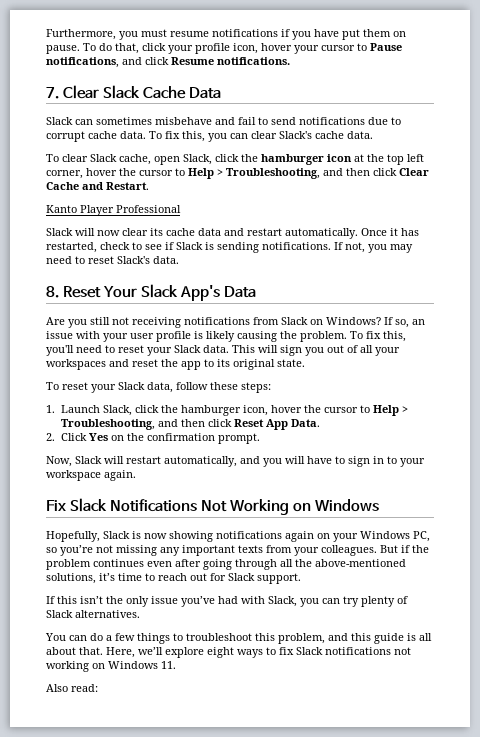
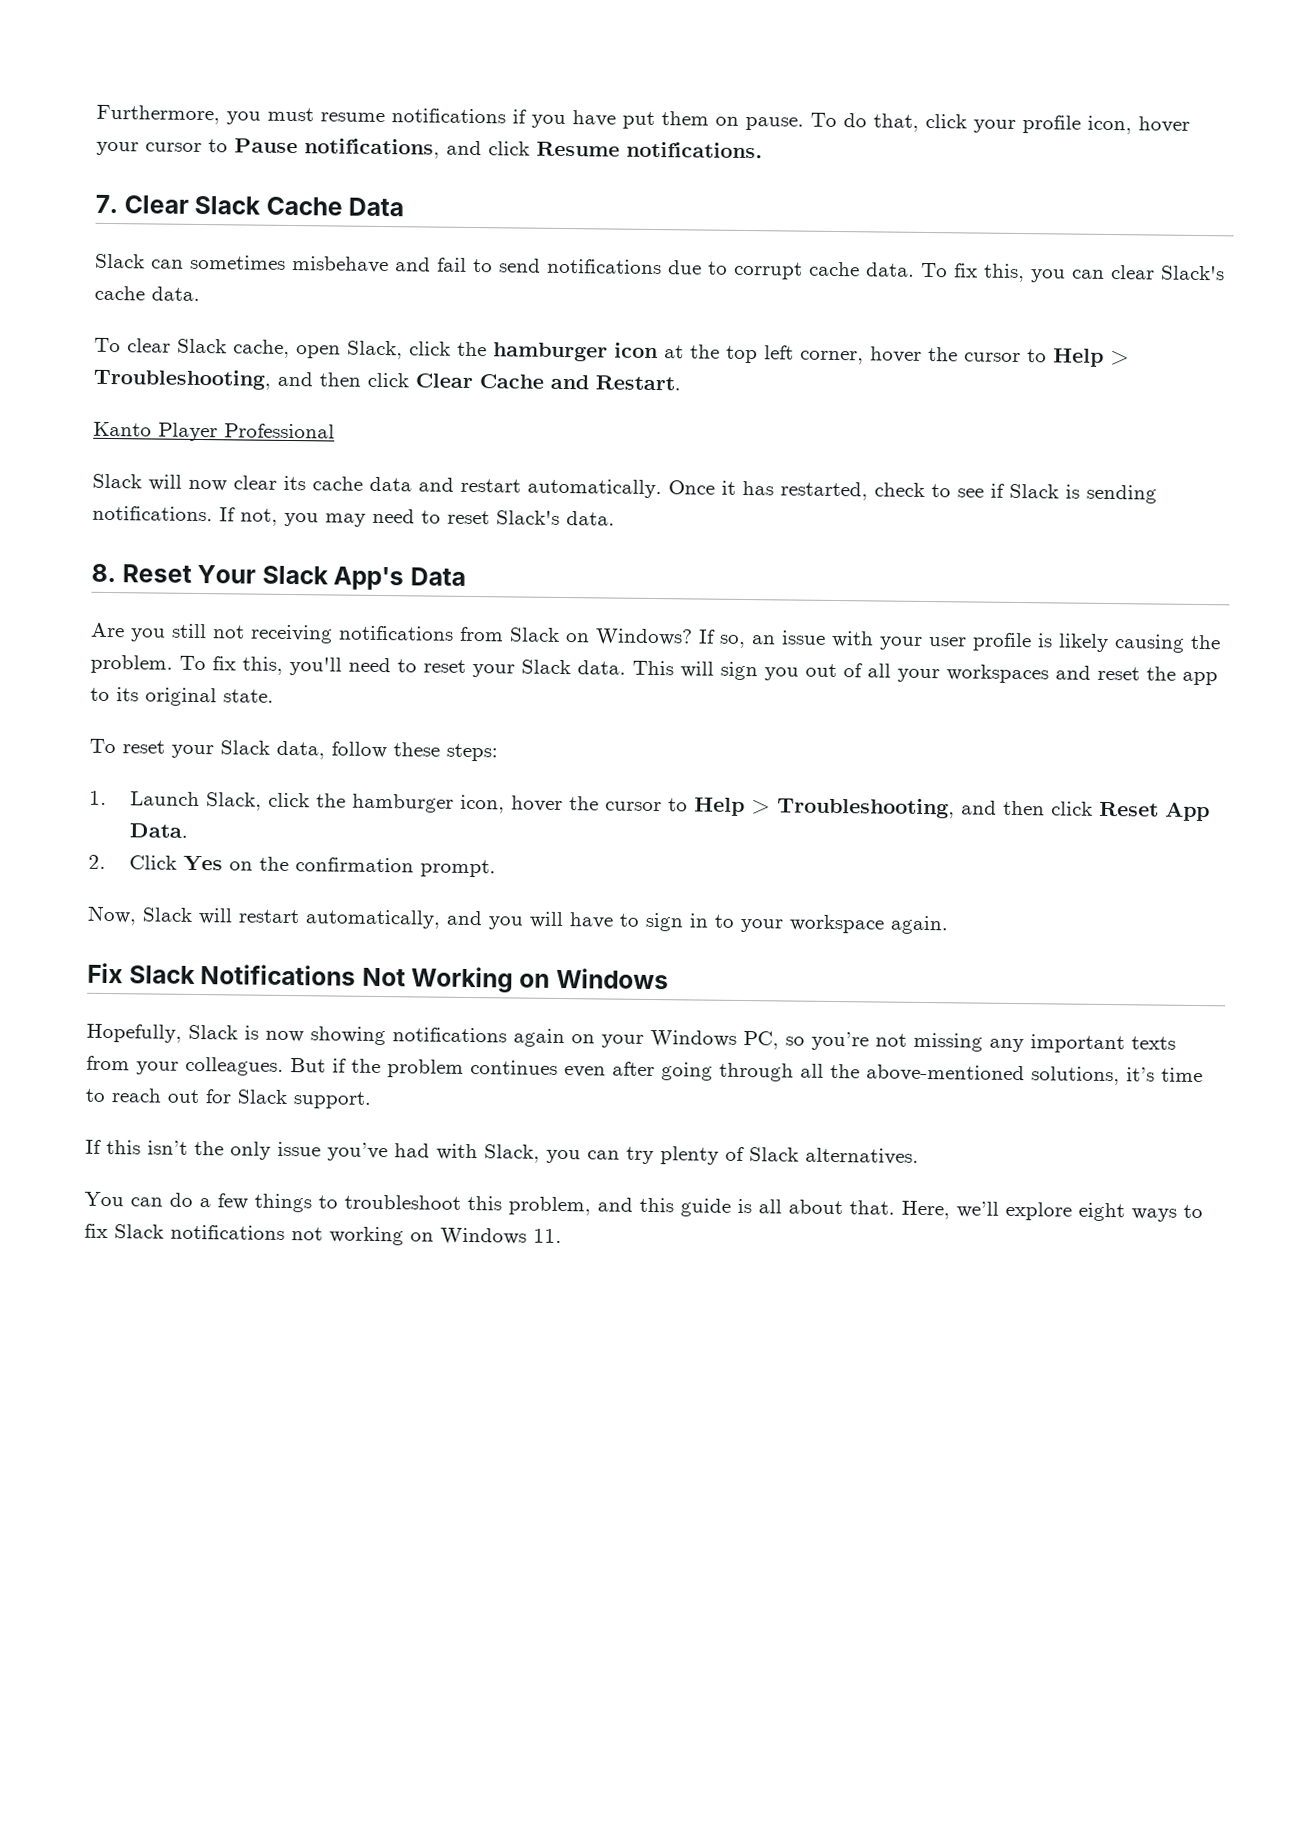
[46,684,98,692] // Also read: -> (562, 1236) none

